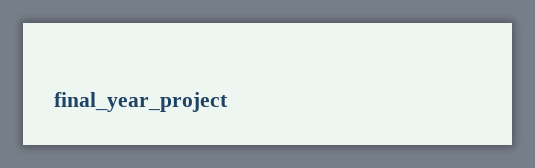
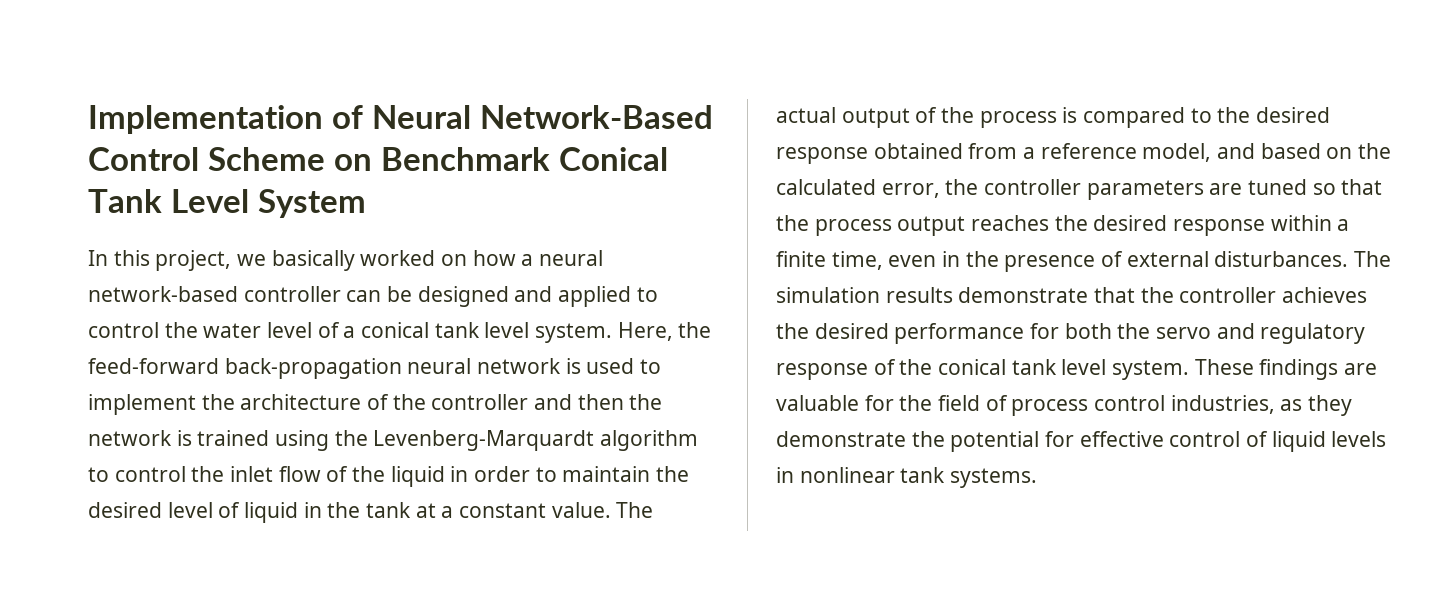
[54,92,228,112] final_year_project -> [88,105,713,134] [88,147,668,171] [88,189,366,218] [88,250,604,271] [88,286,658,307] [88,322,712,343] [88,358,662,379] [88,394,663,415] [88,430,699,451] [88,466,690,487] [88,502,654,523] [776,107,1331,128] [776,143,1392,164] [776,179,1383,200] [776,215,1350,236] [776,251,1392,272] [776,287,1368,303] [776,323,1366,344] [776,359,1378,380] [776,395,1353,416] [776,431,1387,452] [776,467,1038,488] Implementation of Neural Network-Based Control Scheme on Benchmark Conical Tank Level System // In this project, we basically worked on how a neural network-based controller can be designed and applied to control the water level of a conical tank level system. Here, the feed-forward back-propagation neural network is used to implement the architecture of the controller and then the network is trained using the Levenberg-Marquardt algorithm to control the inlet flow of the liquid in order to maintain the desired level of liquid in the tank at a constant value. The actual output of the process is compared to the desired response obtained from a reference model, and based on the calculated error, the controller parameters are tuned so that the process output reaches the desired response within a finite time, even in the presence of external disturbances. The simulation results demonstrate that the controller achieves the desired performance for both the servo and regulatory response of the conical tank level system. These findings are valuable for the field of process control industries, as they demonstrate the potential for effective control of liquid levels in nonlinear tank systems.

